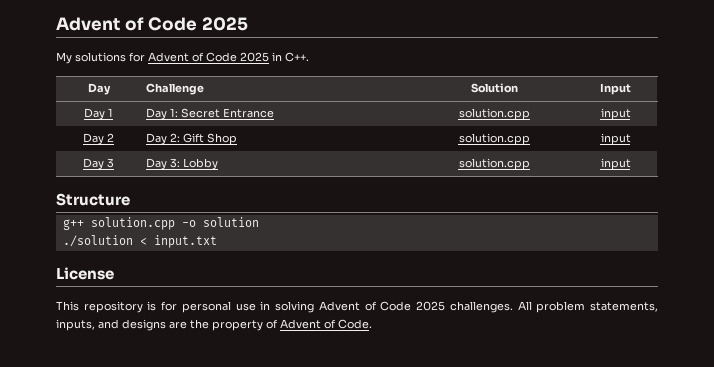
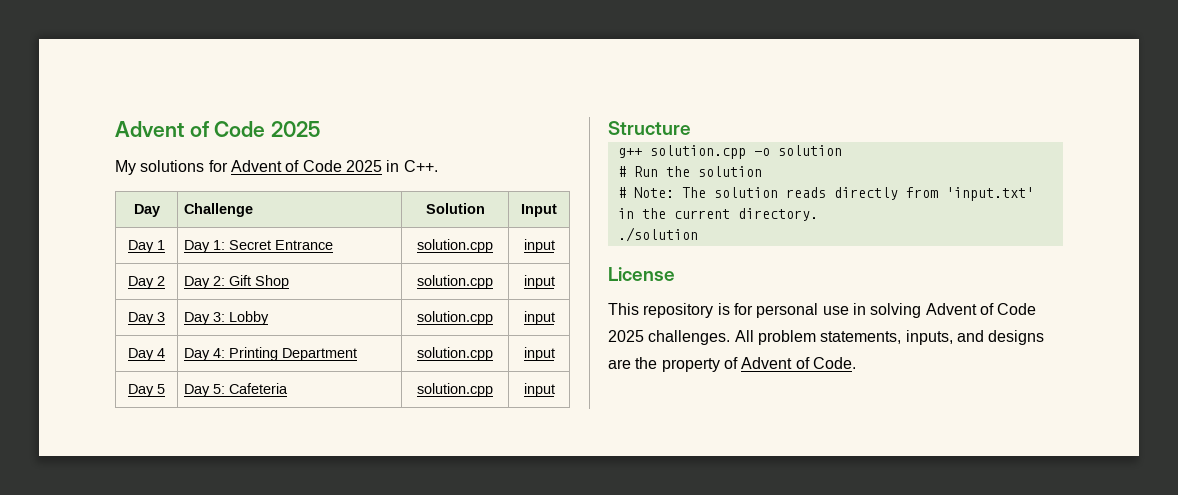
(631, 164) none -> [128,348,165,361] [184,347,358,361] [417,347,493,361] [523,347,555,361] [128,384,165,397] [184,383,289,397] [417,383,493,397] [523,383,555,397] // Day 4 | Day 4: Printing Department | solution.cpp | input // Day 5 | Day 5: Cafeteria | solution.cpp | input
(259, 222) none -> [617,166,762,177] [617,187,1034,201] [617,208,818,221] // # Run the solution // # Note: The solution reads directly from 'input.txt' in the current directory.
[139,235,217,248] < input.txt -> (698, 234) none

